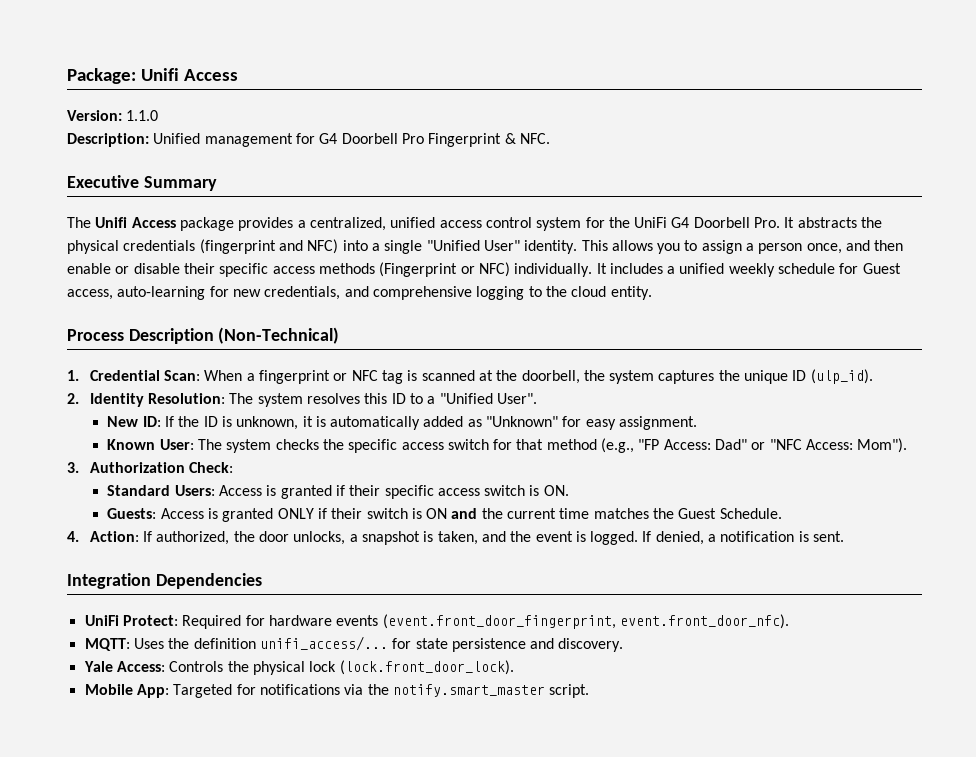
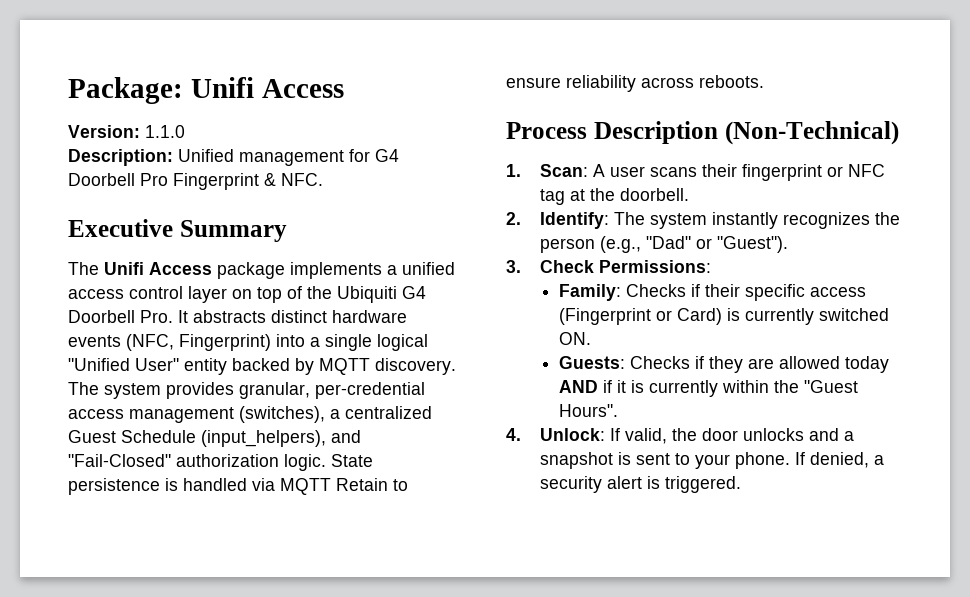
[238,217,668,231] provides a centralized, unified access control system for the UniFi -> [290,262,455,279] [68,286,397,303] implements a unified access control layer on top of the Ubiquiti
[861,217,883,228] [67,239,339,254] the physical credentials (fingerprint and NFC) -> [271,310,407,323] [68,334,271,351] distinct hardware events (NFC, Fingerprint)
(423, 247) none -> [377,334,428,351] logical
[524,240,904,254] [67,262,901,277] [67,286,652,300] [67,327,340,344] [67,369,873,384] [67,393,537,407] [107,416,698,430] [107,438,908,453] [67,462,233,473] [107,485,569,499] [107,508,782,522] [67,531,845,545] [67,573,262,589] [84,614,789,629] [84,636,624,652] [83,660,514,675] [84,684,590,698] identity. This allows you to assign a person once, and then enable or disable their specific access methods (Fingerprint or NFC) individually. It includes a unified weekly schedule for Guest access, auto-learning for new credentials, and comprehensive logging to the cloud entity. // Process Description (Non-Technical) // 1. Credential Scan: When a fingerprint or NFC tag is scanned at the doorbell, the system captures the unique ID (ulp_id). // 2. Identity Resolution: The system resolves this ID to a "Unified User". // New ID: If the ID is unknown, it is automatically added as "Unknown" for easy assignment. // Known User: The system checks the specific access switch for that method (e.g., "FP Access: Dad" or "NFC Access: Mom"). // 3. Authorization Check: // Standard Users: Access is granted if their specific access switch is ON. // Guests: Access is granted ONLY if their switch is ON and the current time matches the Guest Schedule. // 4. Action: If authorized, the door unlocks, a snapshot is taken, and the event is logged. If denied, a notification is sent. // Integration Dependencies // UniFi Protect: Required for hardware events (event.front_door_fingerprint, event.front_door_nfc). // MQTT: Uses the definition unifi_access/... for state persistence and discovery. // Yale Access: Controls the physical lock (lock.front_door_lock). // Mobile App: Targeted for notifications via the notify.smart_master script. -> [184,358,456,375] [68,382,425,399] [68,406,432,423] [68,430,361,447] [68,454,373,471] [68,478,408,495] [506,75,764,92] [506,121,899,145] [506,164,885,181] [539,188,689,205] [506,212,900,229] [539,236,788,253] [506,260,711,273] [559,284,867,301] [559,308,890,325] [559,332,592,345] [559,356,890,373] [559,380,859,397] [559,404,619,417] [506,428,854,444] [539,452,884,469] [539,476,741,493] entity backed by MQTT discovery. The system provides granular, per-credential access management (switches), a centralized Guest Schedule (input_helpers), and "Fail-Closed" authorization logic. State persistence is handled via MQTT Retain to ensure reliability across reboots. // Process Description (Non-Technical) // 1. Scan: A user scans their fingerprint or NFC tag at the doorbell. // 2. Identify: The system instantly recognizes the person (e.g., "Dad" or "Guest"). // 3. Check Permissions: // Family: Checks if their specific access (Fingerprint or Card) is currently switched ON. // Guests: Checks if they are allowed today AND if it is currently within the "Guest Hours". // 4. Unlock: If valid, the door unlocks and a snapshot is sent to your phone. If denied, a security alert is triggered.

